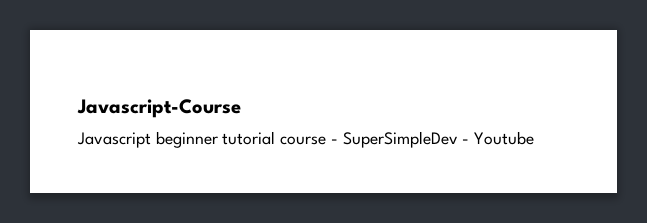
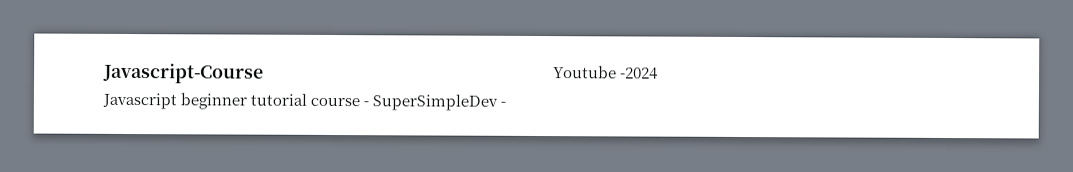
(535, 138) none -> [620,67,659,80] -2024

